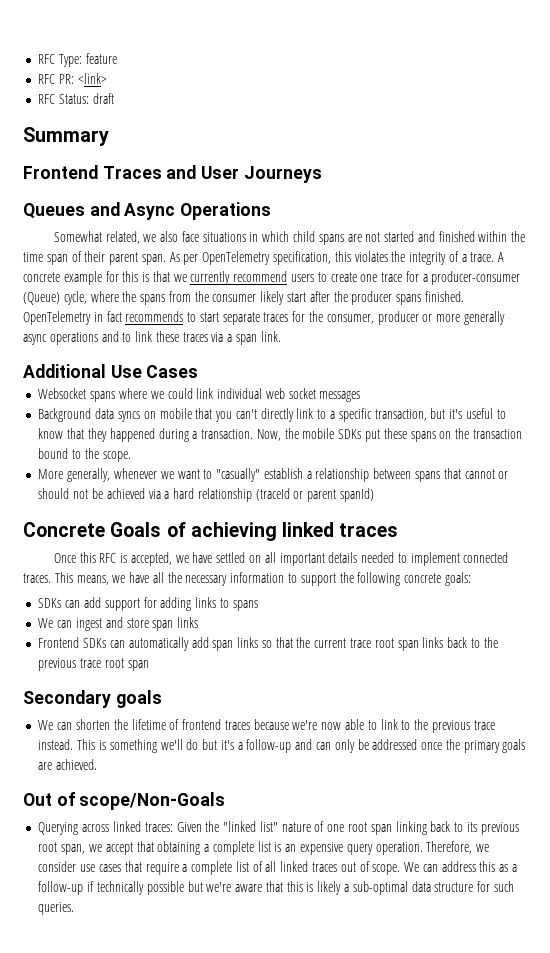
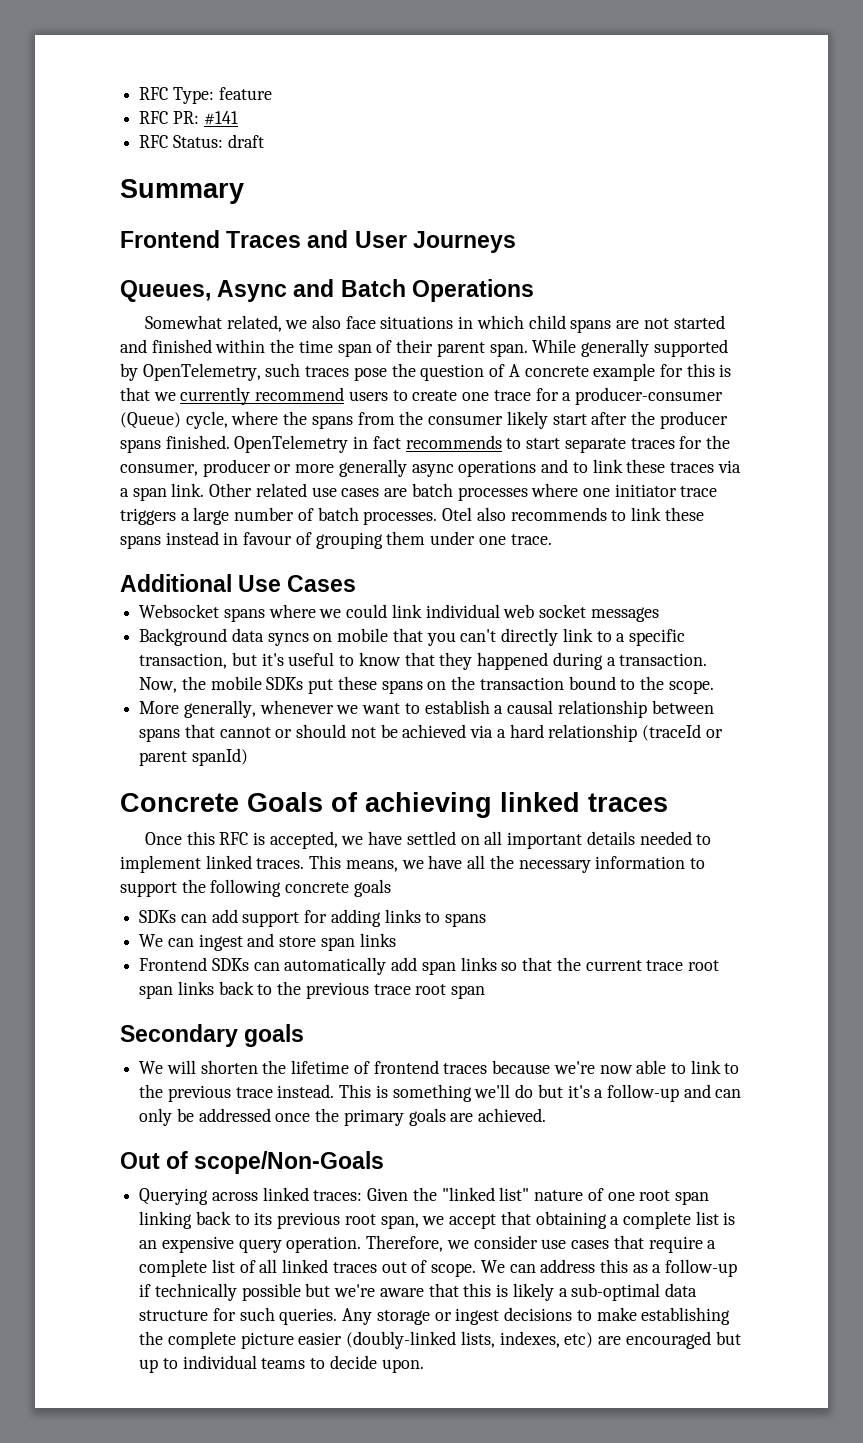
[77,73,107,84] <link> -> [203,111,238,125] #141
[23,202,176,220] Queues and Async -> [120,279,406,302] Queues, Async and Batch
[169,251,495,265] As per OpenTelemetry specification, this violates the integrity of a trace. -> [532,339,728,357] [120,363,506,381] While generally supported by OpenTelemetry, such traces pose the question of
(281, 336) none -> [209,483,718,501] [120,507,704,525] [120,531,552,549] Other related use cases are batch processes where one initiator trace triggers a large number of batch processes. Otel also recommends to link these spans instead in favour of grouping them under one trace.
[216,468,261,482] "casually" -> (420, 708) none
(312, 475) none -> [507,700,554,714] causal
[463,552,509,563] connected -> [205,855,252,869] linked
[444,572,471,586] goals: -> [353,879,391,897] goals
[57,722,73,730] can -> [166,1060,196,1074] will
(75, 908) none -> [342,1307,731,1325] [139,1331,741,1349] [139,1355,424,1373] Any storage or ingest decisions to make establishing the complete picture easier (doubly-linked lists, indexes, etc) are encouraged but up to individual teams to decide upon.

